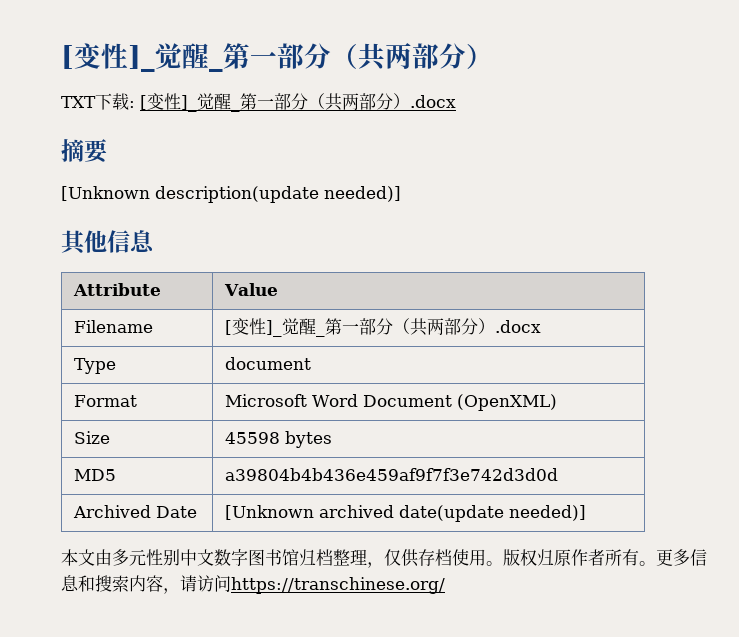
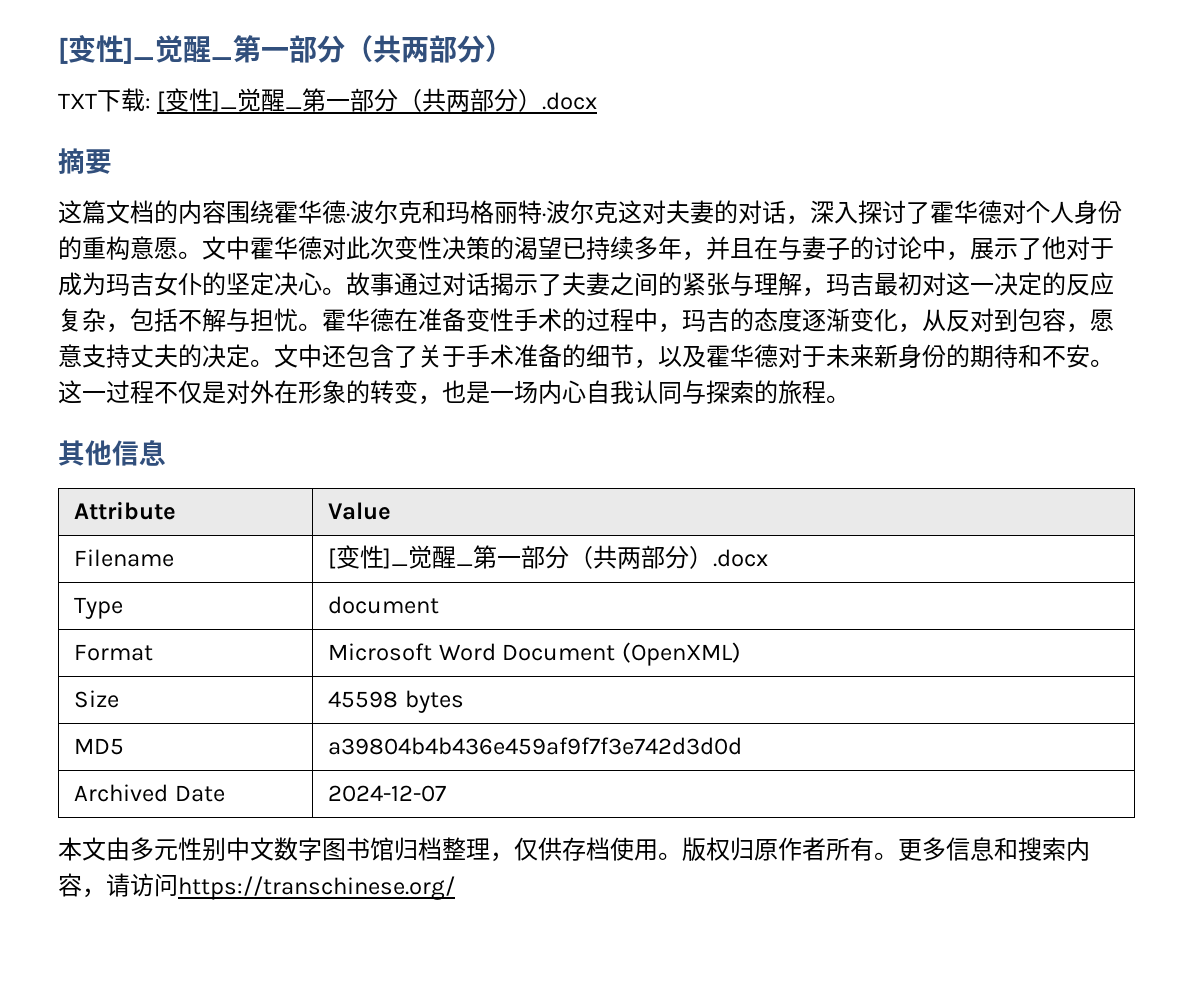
[61,186,401,203] [Unknown description(update needed)] -> [58,200,1122,225] [58,236,1114,261] [58,272,1114,297] [58,308,1114,333] [58,344,1114,369] [58,380,850,405] 这篇文档的内容围绕霍华德·波尔克和玛格丽特·波尔克这对夫妻的对话，深入探讨了霍华德对个人身份的重构意愿。文中霍华德对此次变性决策的渴望已持续多年，并且在与妻子的讨论中，展示了他对于成为玛吉女仆的坚定决心。故事通过对话揭示了夫妻之间的紧张与理解，玛吉最初对这一决定的反应复杂，包括不解与担忧。霍华德在准备变性手术的过程中，玛吉的态度逐渐变化，从反对到包容，愿意支持丈夫的决定。文中还包含了关于手术准备的细节，以及霍华德对于未来新身份的期待和不安。这一过程不仅是对外在形象的转变，也是一场内心自我认同与探索的旅程。
[225,505,587,522] [Unknown archived date(update needed)] -> [328,785,447,802] 2024-12-07

